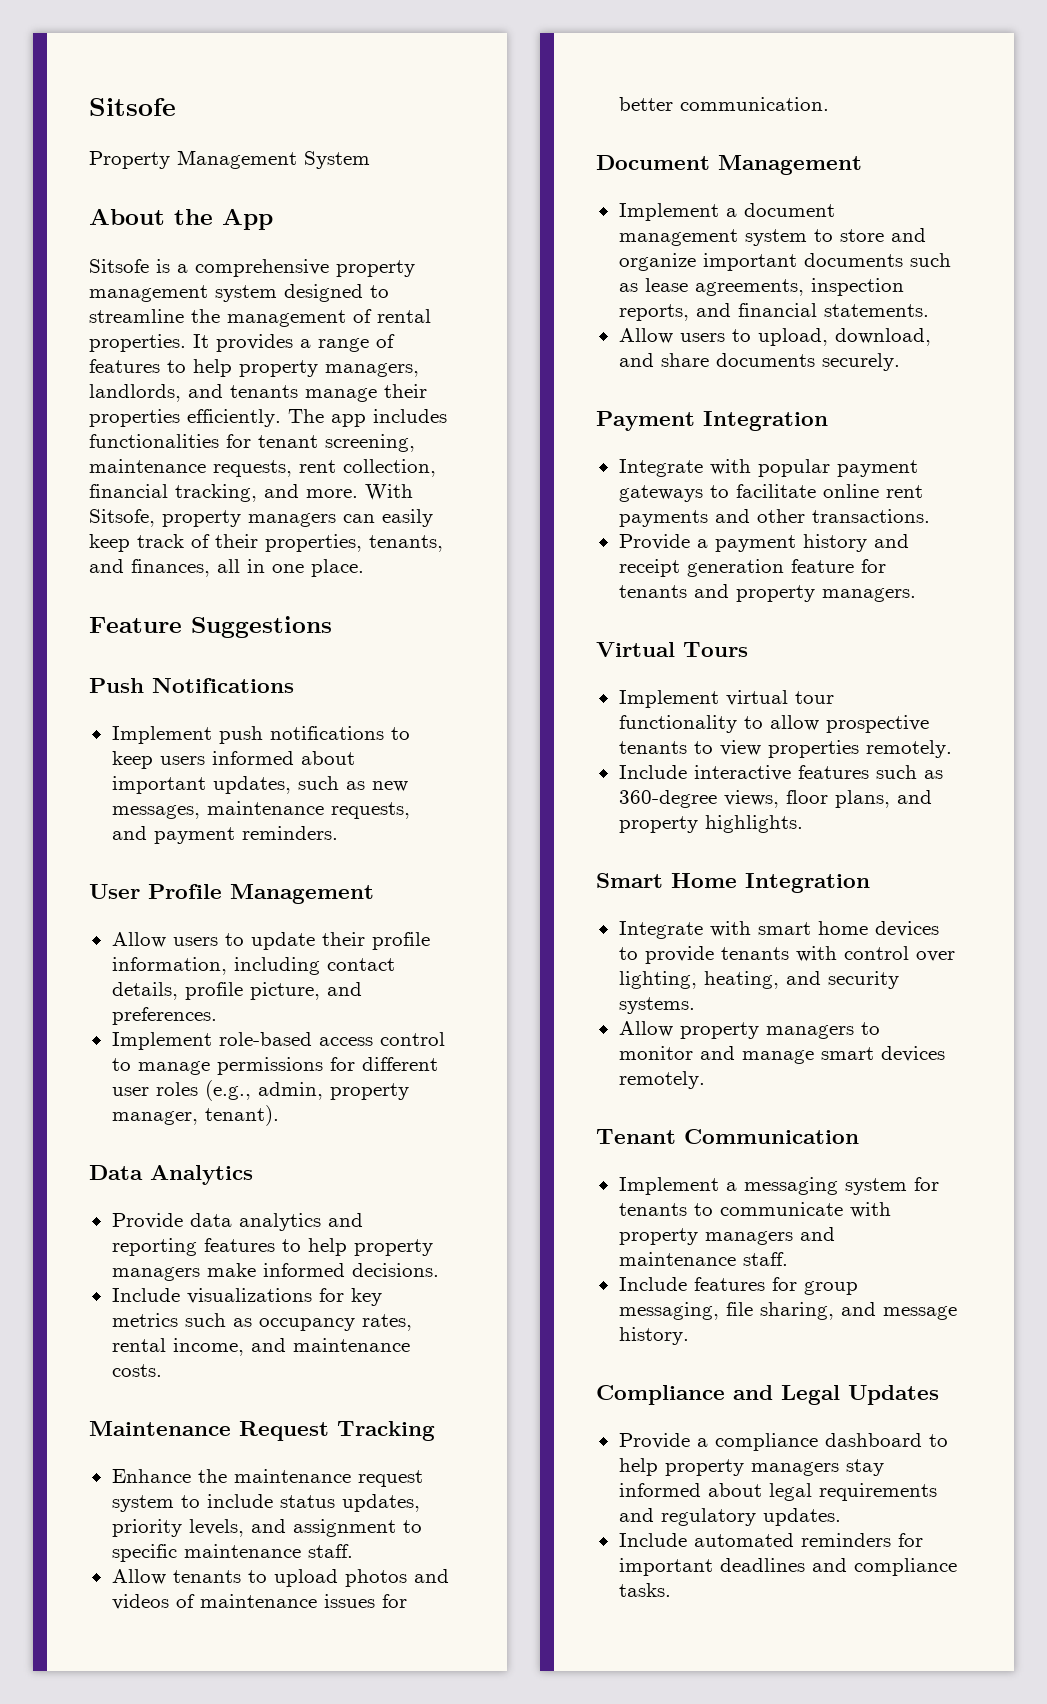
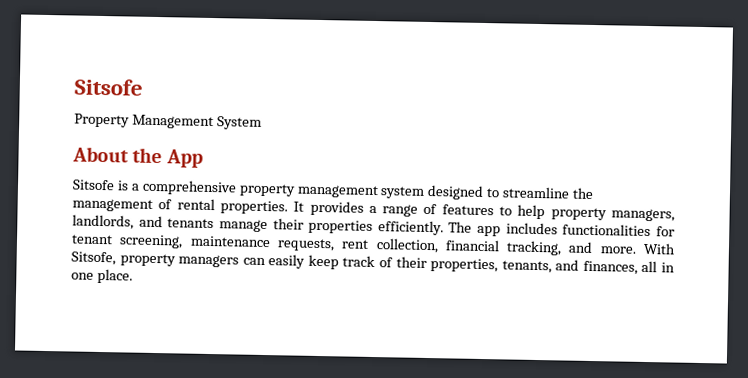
[89,616,332,638] [89,678,294,693] [111,726,410,744] [111,751,355,769] [111,776,408,794] [111,801,410,819] [111,826,338,844] [89,884,374,904] [111,932,430,950] [111,957,395,975] [111,982,362,1000] [111,1007,217,1025] [111,1032,445,1050] [111,1057,438,1075] [111,1080,409,1101] [111,1105,279,1126] [89,1165,253,1185] [111,1213,363,1231] [111,1238,433,1256] [111,1263,439,1281] [111,1288,382,1306] [111,1313,412,1331] [111,1338,410,1356] [111,1364,162,1377] [89,1421,435,1441] [111,1469,423,1487] [111,1494,420,1512] [111,1519,422,1537] [111,1544,353,1562] [111,1569,449,1587] [111,1594,407,1610] [618,97,829,111] [596,155,862,175] [618,203,835,221] [618,228,926,246] [618,253,951,271] [618,278,904,296] [618,303,929,321] [618,328,931,346] [618,353,900,371] [596,411,828,431] [618,459,918,477] [618,484,923,502] [618,509,930,527] [618,534,909,552] [618,559,886,577] [618,584,916,602] [596,642,748,657] [618,690,834,708] [618,715,929,733] [618,740,952,758] [618,765,943,781] [618,790,932,808] [618,815,803,833] [596,873,870,893] [618,921,939,939] [618,946,955,964] [618,971,899,989] [618,997,695,1014] [618,1021,880,1039] [618,1046,945,1064] [618,1071,705,1089] [596,1129,859,1144] [618,1177,939,1195] [618,1202,891,1218] [618,1227,835,1245] [618,1252,788,1266] [618,1277,858,1295] [618,1302,957,1320] [618,1327,689,1345] [596,1385,939,1405] [618,1433,948,1451] [618,1458,884,1476] [618,1483,937,1501] [618,1508,841,1526] [618,1533,923,1547] [618,1558,957,1576] [618,1583,671,1597] // Feature Suggestions // Push Notifications // Implement push notifications to keep users informed about important updates, such as new messages, maintenance requests, and payment reminders. // User Profile Management // Allow users to update their profile information, including contact details, profile picture, and preferences. // Implement role-based access control to manage permissions for different user roles (e.g., admin, property manager, tenant). // Data Analytics // Provide data analytics and reporting features to help property managers make informed decisions. // Include visualizations for key metrics such as occupancy rates, rental income, and maintenance costs. // Maintenance Request Tracking // Enhance the maintenance request system to include status updates, priority levels, and assignment to specific maintenance staff. // Allow tenants to upload photos and videos of maintenance issues for better communication. // Document Management // Implement a document management system to store and organize important documents such as lease agreements, inspection reports, and financial statements. // Allow users to upload, download, and share documents securely. // Payment Integration // Integrate with popular payment gateways to facilitate online rent payments and other transactions. // Provide a payment history and receipt generation feature for tenants and property managers. // Virtual Tours // Implement virtual tour functionality to allow prospective tenants to view properties remotely. // Include interactive features such as 360-degree views, floor plans, and property highlights. // Smart Home Integration // Integrate with smart home devices to provide tenants with control over lighting, heating, and security systems. // Allow property managers to monitor and manage smart devices remotely. // Tenant Communication // Implement a messaging system for tenants to communicate with property managers and maintenance staff. // Include features for group messaging, file sharing, and message history. // Compliance and Legal Updates // Provide a compliance dashboard to help property managers stay informed about legal requirements and regulatory updates. // Include automated reminders for important deadlines and compliance tasks. -> (133, 276) none

